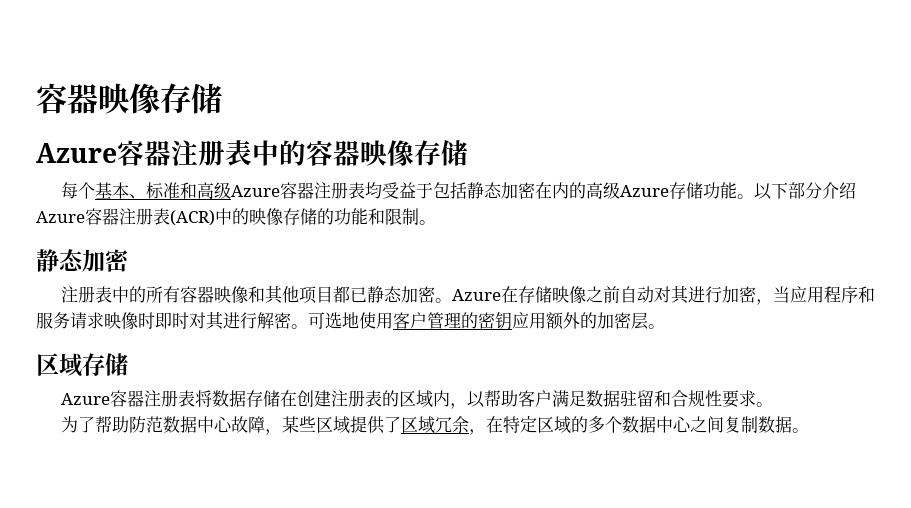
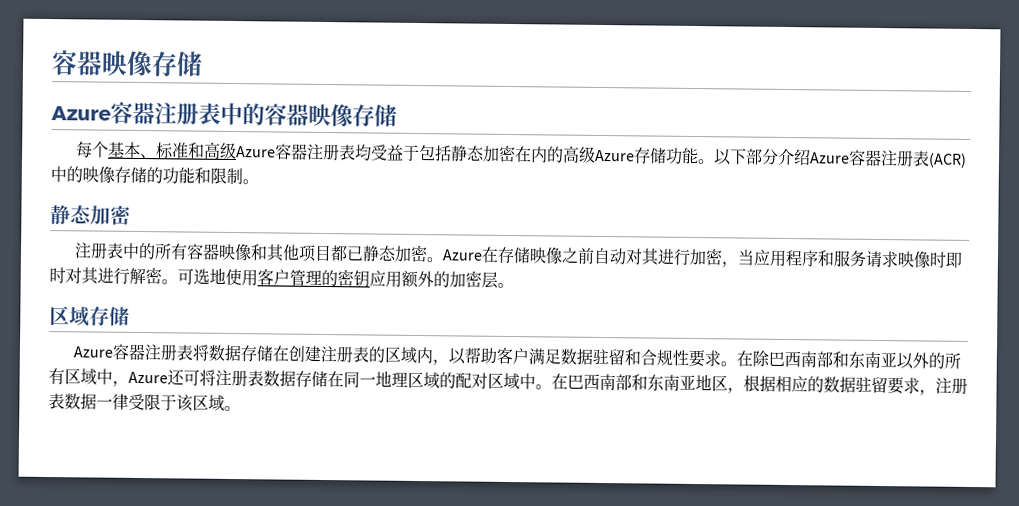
[60,416,792,435] // 为了帮助防范数据中心故障，某些区域提供了区域冗余，在特定区域的多个数据中心之间复制数据 -> [735,350,961,370] [48,368,968,396] [48,393,225,412] 在除巴西南部和东南亚以外的所有区域中，Azure还可将注册表数据存储在同一地理区域的配对区域中。在巴西南部和东南亚地区，根据相应的数据驻留要求，注册表数据一律受限于该区域

